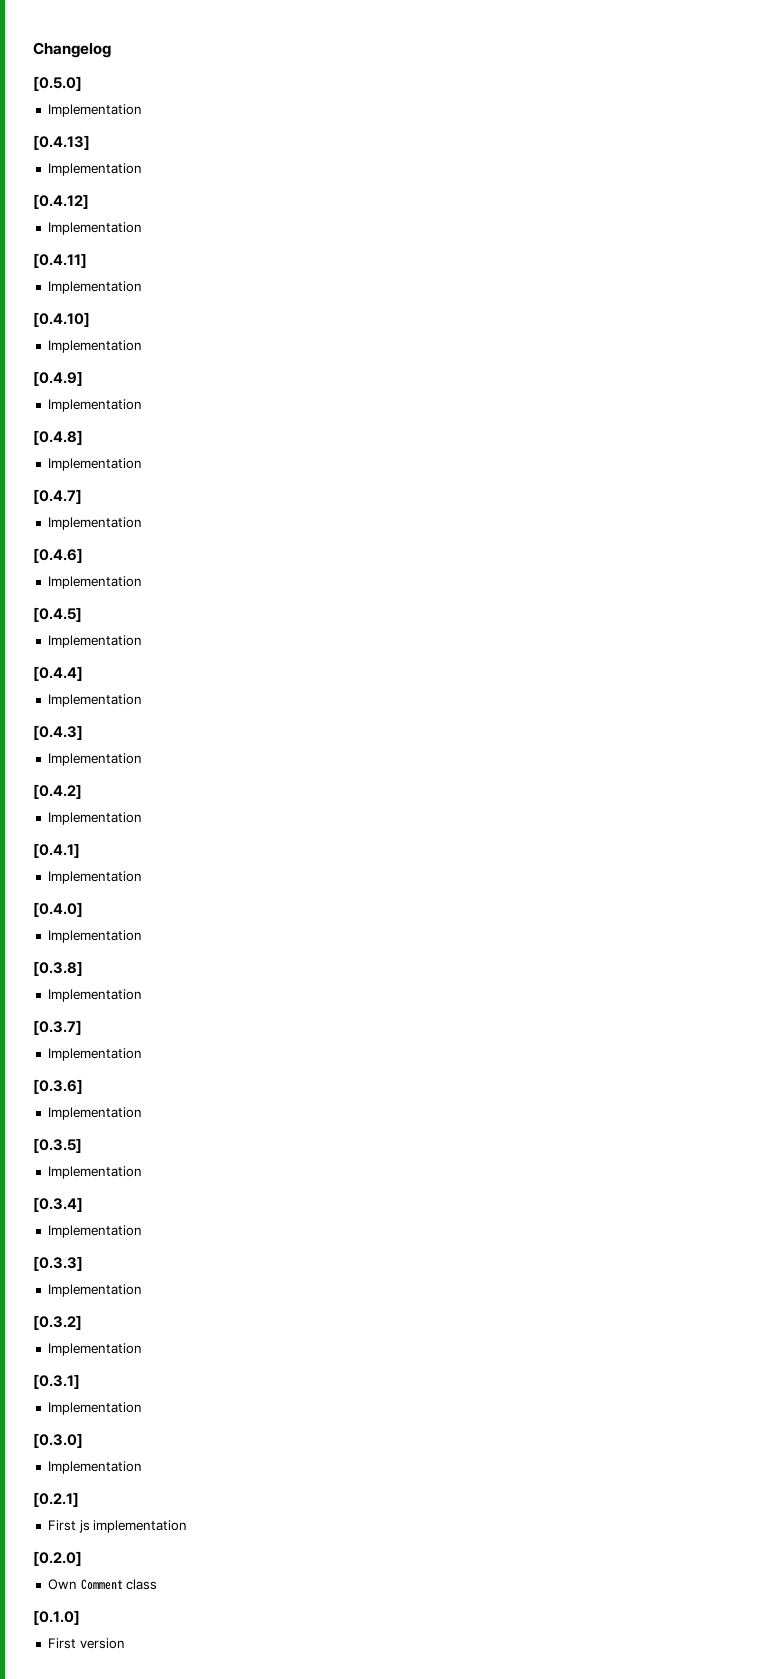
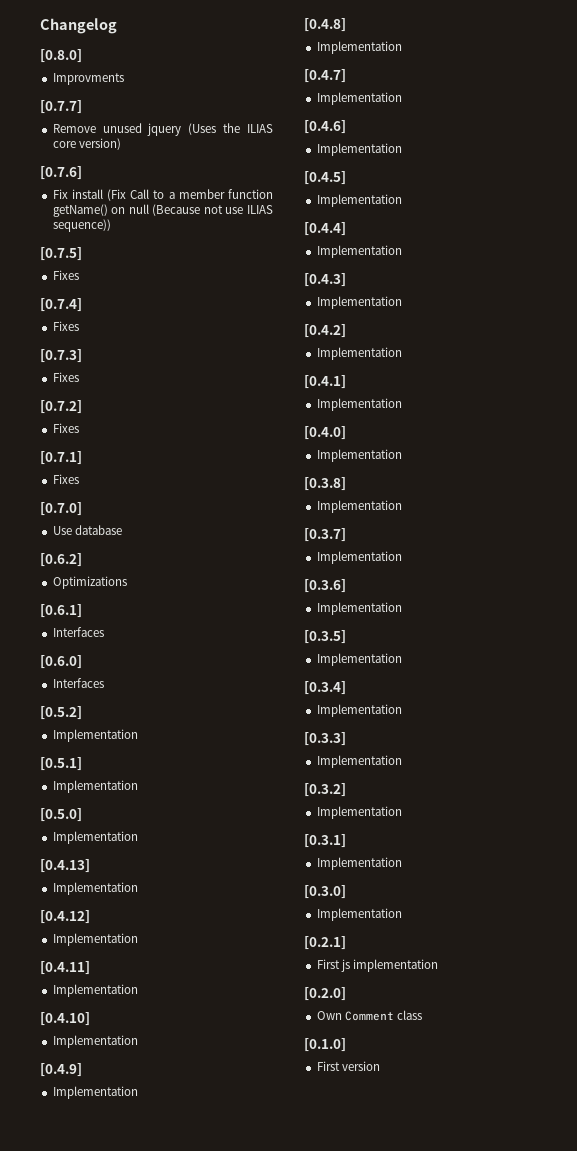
(111, 50) none -> [40,49,82,63] [52,73,124,85] [40,100,82,114] [52,123,273,136] [52,138,121,150] [40,166,82,180] [52,189,273,201] [52,204,273,217] [52,219,111,232] [40,247,82,261] [52,270,79,280] [40,298,82,312] [52,321,79,331] [40,349,82,363] [52,372,79,382] [40,400,82,414] [52,423,79,433] [40,451,82,465] [52,474,79,484] [40,502,82,516] [52,525,122,535] [40,553,82,567] [52,576,127,589] [40,604,82,618] [52,627,104,637] [40,655,82,669] [52,678,104,688] [40,706,82,720] [52,729,138,742] [40,757,82,771] [52,780,138,793] // [0.8.0] // Improvments // [0.7.7] // Remove unused jquery (Uses the ILIAS core version) // [0.7.6] // Fix install (Fix Call to a member function getName() on null (Because not use ILIAS sequence)) // [0.7.5] // Fixes // [0.7.4] // Fixes // [0.7.3] // Fixes // [0.7.2] // Fixes // [0.7.1] // Fixes // [0.7.0] // Use database // [0.6.2] // Optimizations // [0.6.1] // Interfaces // [0.6.0] // Interfaces // [0.5.2] // Implementation // [0.5.1] // Implementation

